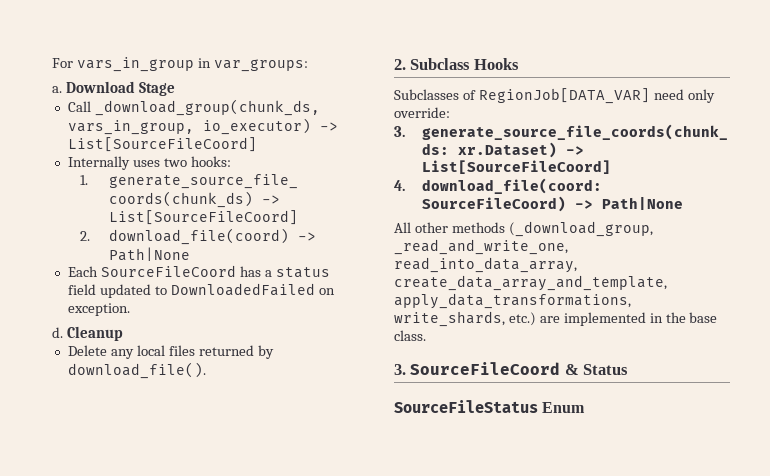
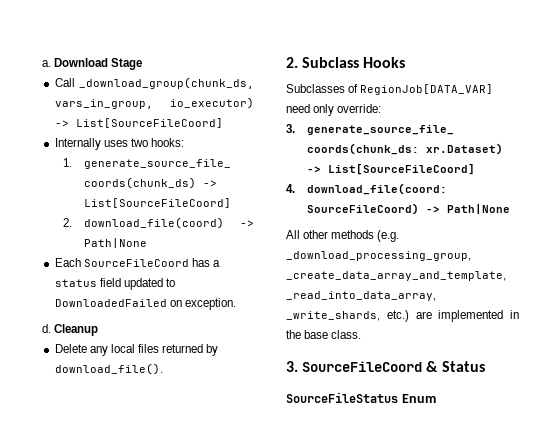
[52,57,308,72] For vars_in_group in var_groups: // -> (41, 63) none
[508,221,653,237] [394,239,568,255] [394,257,577,273] [394,275,667,291] [394,293,631,309] [394,311,505,327] (_download_group, _read_and_write_one, read_into_data_array, create_data_array_and_template, apply_data_transformations, write_shards, -> [377,230,400,242] [286,251,471,261] [286,271,506,281] [286,291,436,301] [286,311,380,321] (e.g. _download_processing_group, _create_data_array_and_template, _read_into_data_array, _write_shards,

